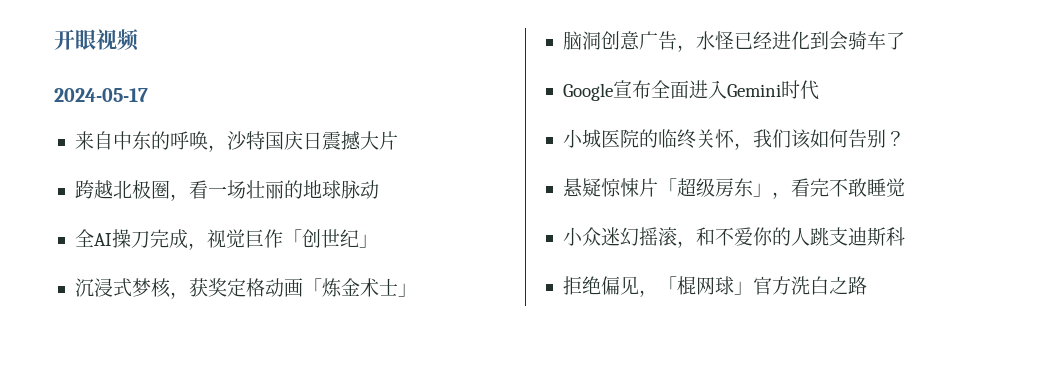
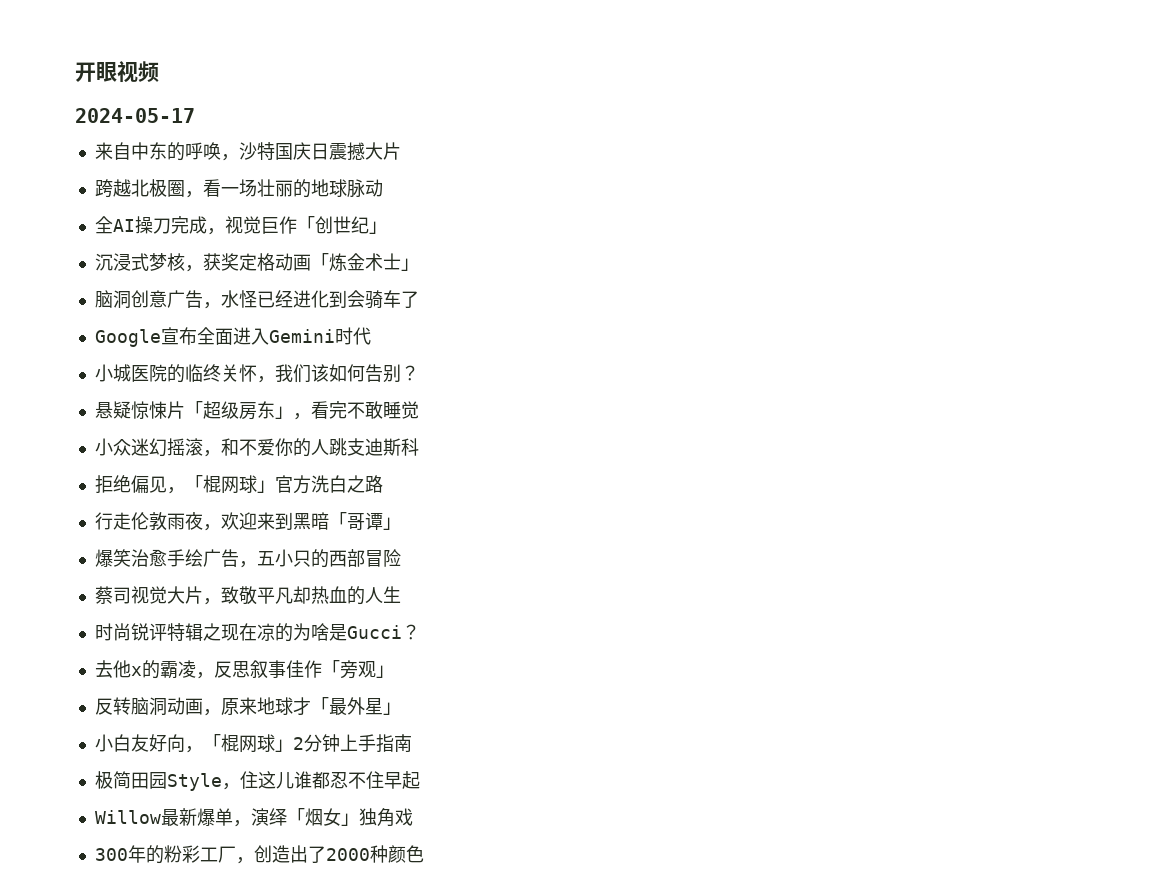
(867, 285) none -> [94,511,401,531] [94,549,401,568] [94,586,401,605] [94,623,420,642] [94,660,394,679] [94,697,401,716] [94,734,412,753] [94,771,420,791] [94,808,413,827] [94,845,424,864] // 行走伦敦雨夜，欢迎来到黑暗「哥谭」 // 爆笑治愈手绘广告，五小只的西部冒险 // 蔡司视觉大片，致敬平凡却热血的人生 // 时尚锐评特辑之现在凉的为啥是Gucci？ // 去他x的霸凌，反思叙事佳作「旁观」 // 反转脑洞动画，原来地球才「最外星」 // 小白友好向，「棍网球」2分钟上手指南 // 极简田园Style，住这儿谁都忍不住早起 // Willow最新爆单，演绎「烟女」独角戏 // 300年的粉彩工厂，创造出了2000种颜色

